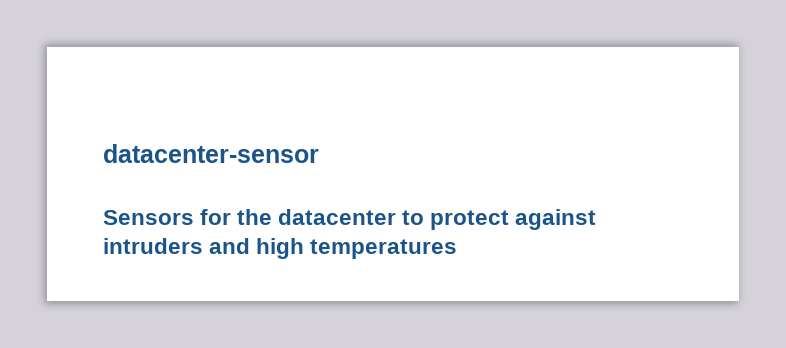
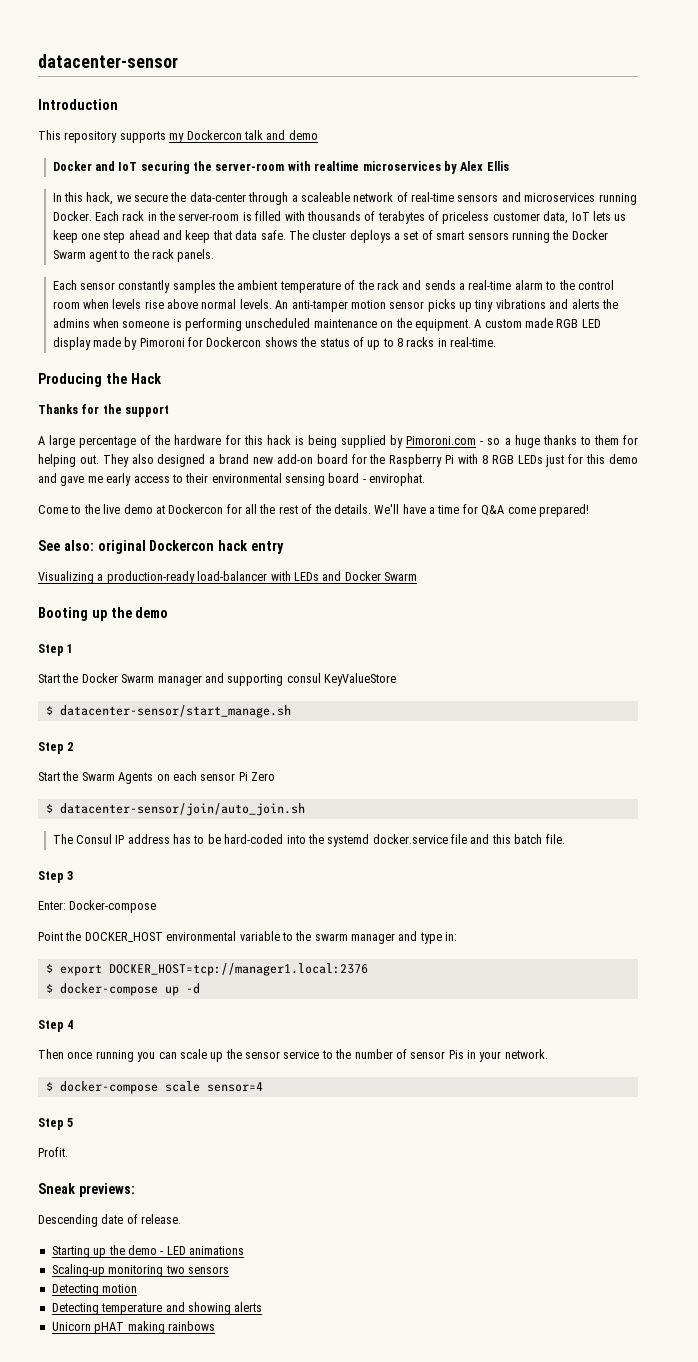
[103,209,597,230] [103,238,458,259] Sensors for the datacenter to protect against intruders and high temperatures -> [38,99,118,110] [38,130,318,143] [52,161,509,174] [52,192,637,205] [52,211,627,224] [52,230,608,243] [52,249,215,262] [52,280,614,293] [52,299,618,312] [52,318,601,331] [52,337,497,350] [38,373,162,387] [38,404,170,417] [38,435,638,448] [38,454,638,467] [38,473,426,486] [38,504,589,517] [38,540,284,554] [38,571,417,584] [38,607,169,621] [38,644,74,656] [38,673,396,686] [45,705,291,718] [38,742,74,754] [38,771,275,784] [45,803,305,816] [52,834,565,847] [38,871,74,883] [38,900,157,913] [38,931,458,944] [45,963,368,976] [45,983,200,996] [38,1020,74,1032] [38,1049,548,1062] [45,1081,263,1094] [38,1118,74,1130] [38,1147,68,1157] [38,1183,135,1197] [38,1214,182,1227] [51,1245,244,1258] [51,1264,229,1277] [51,1284,138,1296] [51,1302,263,1315] [51,1321,215,1334] Introduction // This repository supports my Dockercon talk and demo // Docker and IoT securing the server-room with realtime microservices by Alex Ellis // In this hack, we secure the data-center through a scaleable network of real-time sensors and microservices running Docker. Each rack in the server-room is filled with thousands of terabytes of priceless customer data, IoT lets us keep one step ahead and keep that data safe. The cluster deploys a set of smart sensors running the Docker Swarm agent to the rack panels. // Each sensor constantly samples the ambient temperature of the rack and sends a real-time alarm to the control room when levels rise above normal levels. An anti-tamper motion sensor picks up tiny vibrations and alerts the admins when someone is performing unscheduled maintenance on the equipment. A custom made RGB LED display made by Pimoroni for Dockercon shows the status of up to 8 racks in real-time. // Producing the Hack // Thanks for the support // A large percentage of the hardware for this hack is being supplied by Pimoroni.com - so a huge thanks to them for helping out. They also designed a brand new add-on board for the Raspberry Pi with 8 RGB LEDs just for this demo and gave me early access to their environmental sensing board - envirophat. // Come to the live demo at Dockercon for all the rest of the details. We'll have a time for Q&A come prepared! // See also: original Dockercon hack entry // Visualizing a production-ready load-balancer with LEDs and Docker Swarm // Booting up the demo // Step 1 // Start the Docker Swarm manager and supporting consul KeyValueStore // $ datacenter-sensor/start_manage.sh // Step 2 // Start the Swarm Agents on each sensor Pi Zero // $ datacenter-sensor/join/auto_join.sh // The Consul IP address has to be hard-coded into the systemd docker.service file and this batch file. // Step 3 // Enter: Docker-compose // Point the DOCKER_HOST environmental variable to the swarm manager and type in: // $ export DOCKER_HOST=tcp://manager1.local:2376 // $ docker-compose up -d // Step 4 // Then once running you can scale up the sensor service to the number of sensor Pis in your network. // $ docker-compose scale sensor=4 // Step 5 // Profit. // Sneak previews: // Descending date of release. // Starting up the demo - LED animations // Scaling-up monitoring two sensors // Detecting motion // Detecting temperature and showing alerts // Unicorn pHAT making rainbows

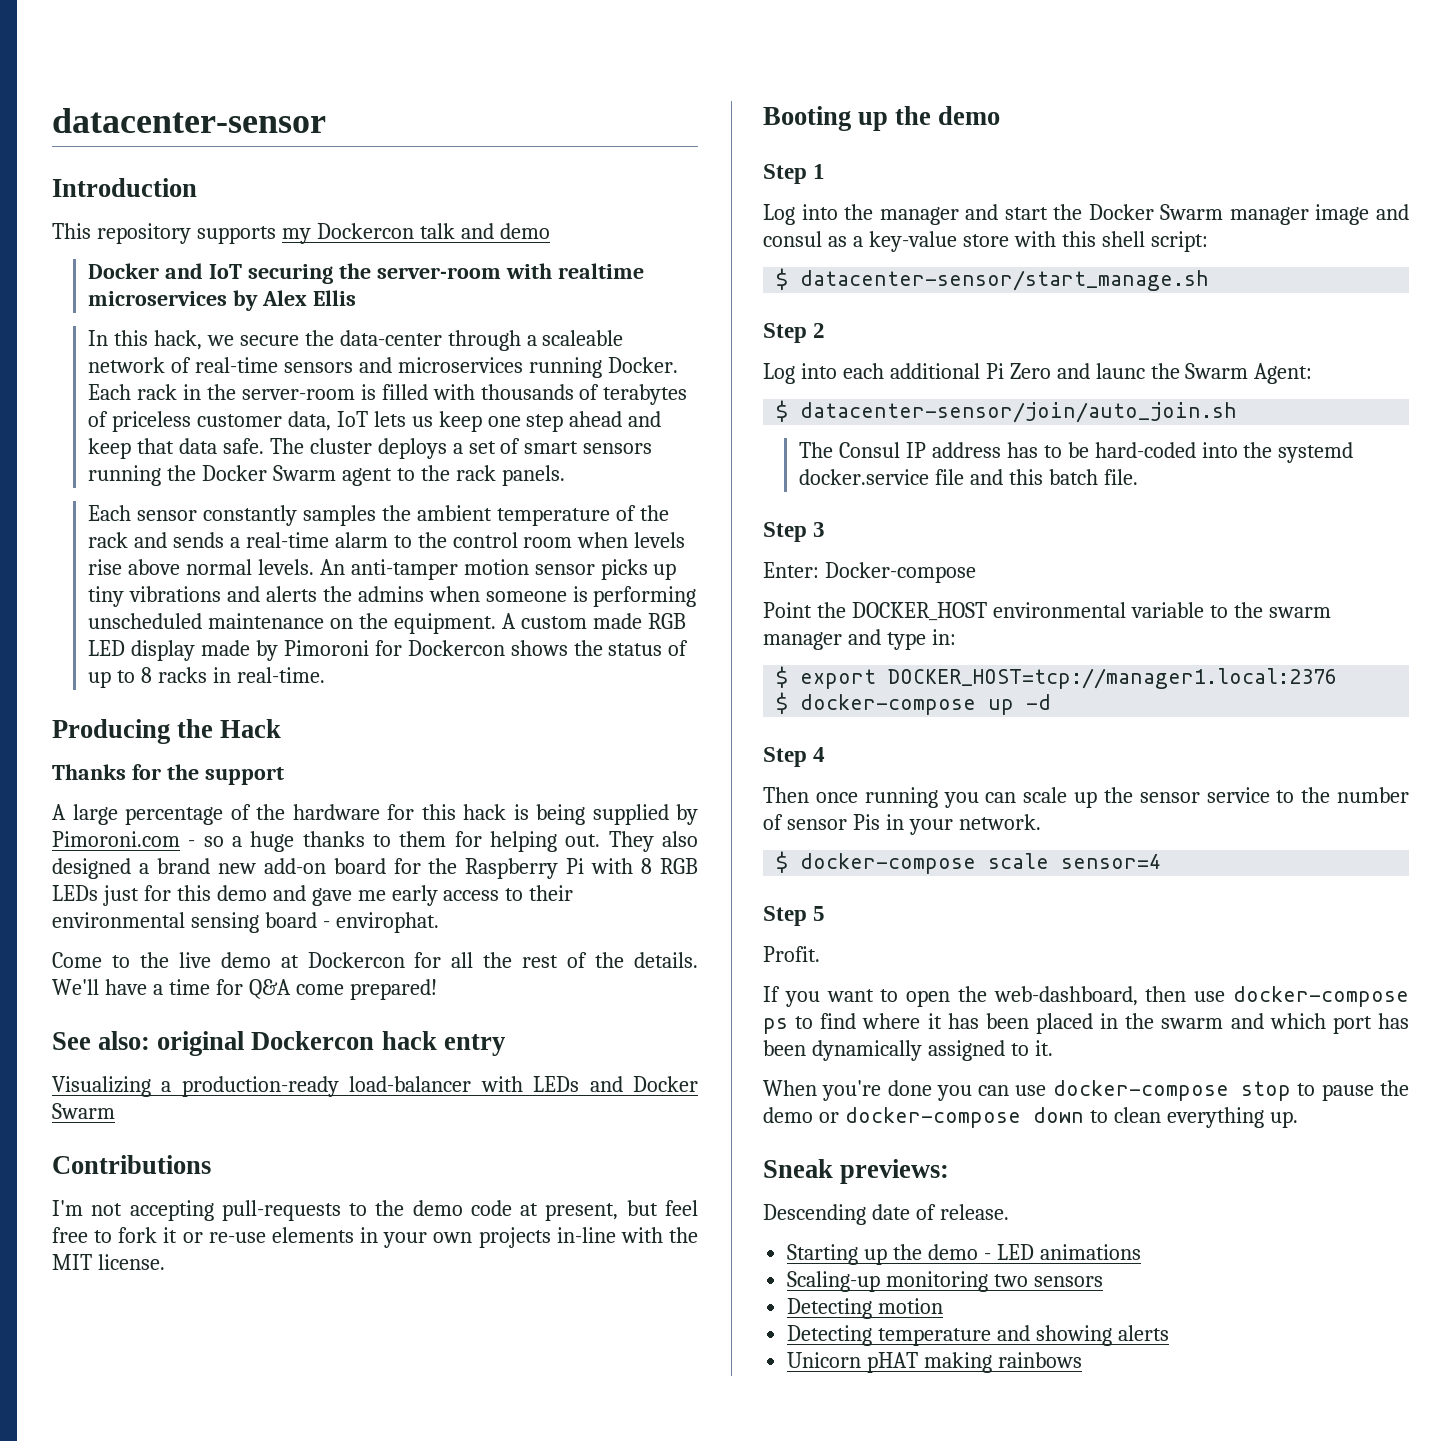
(417, 576) none -> [52,1155,211,1174] [52,1200,698,1221] [52,1227,698,1248] [52,1254,165,1270] // Contributions // I'm not accepting pull-requests to the demo code at present, but feel free to fork it or re-use elements in your own projects in-line with the MIT license.
[38,673,396,686] [45,705,291,718] [38,742,74,754] [38,771,275,784] Start the Docker Swarm manager and supporting consul KeyValueStore // $ datacenter-sensor/start_manage.sh // Step 2 // Start the Swarm Agents on each sensor Pi Zero -> [763,204,1409,225] [763,231,1208,252] [776,268,1210,291] [763,323,826,343] [763,363,1313,384] Log into the manager and start the Docker Swarm manager image and consul as a key-value store with this shell script: // $ datacenter-sensor/start_manage.sh // Step 2 // Log into each additional Pi Zero and launc the Swarm Agent:
(68, 1152) none -> [763,986,1409,1007] [763,1013,1409,1034] [763,1040,1053,1061] [763,1080,1409,1101] [763,1107,1298,1128] // If you want to open the web-dashboard, then use docker-compose ps to find where it has been placed in the swarm and which port has been dynamically assigned to it. // When you're done you can use docker-compose stop to pause the demo or docker-compose down to clean everything up.

